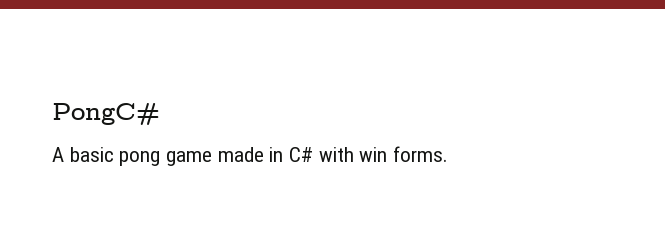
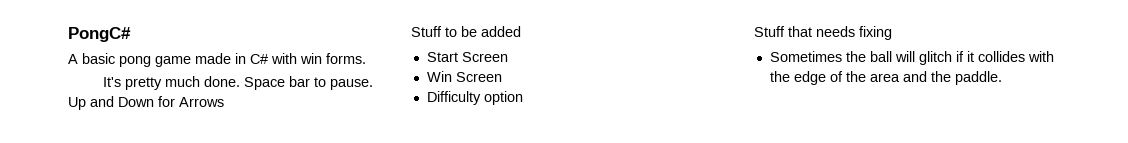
(449, 154) none -> [103,76,374,90] [68,96,224,110] [411,26,521,37] [426,52,508,62] [426,71,502,82] [426,91,523,105] [754,26,892,40] [769,51,1054,65] [769,71,1002,85] // It's pretty much done. Space bar to pause. Up and Down for Arrows // Stuff to be added // Start Screen // Win Screen // Difficulty option // Stuff that needs fixing // Sometimes the ball will glitch if it collides with the edge of the area and the paddle.

